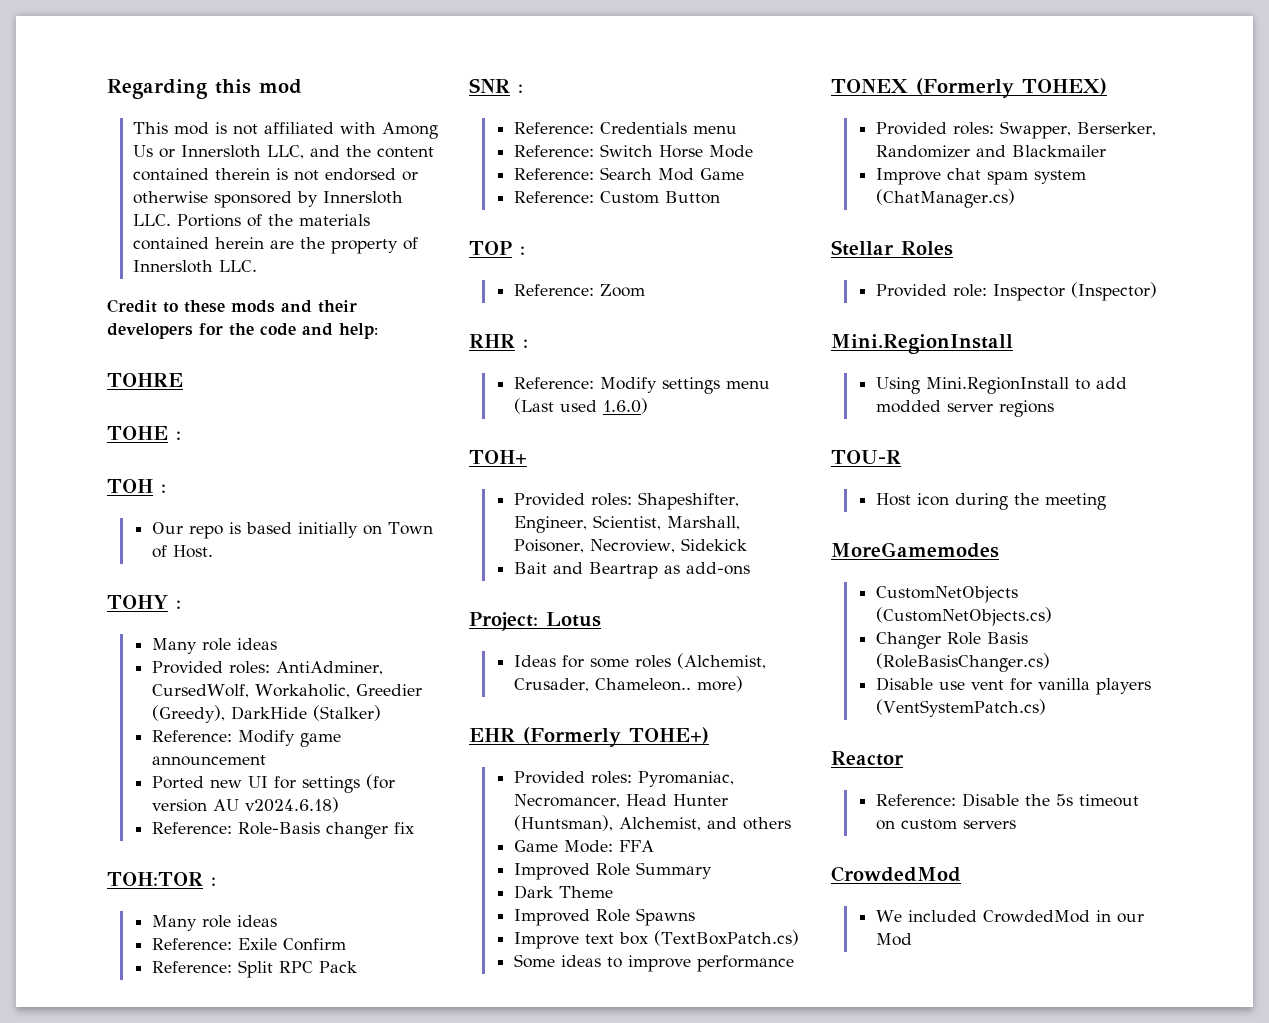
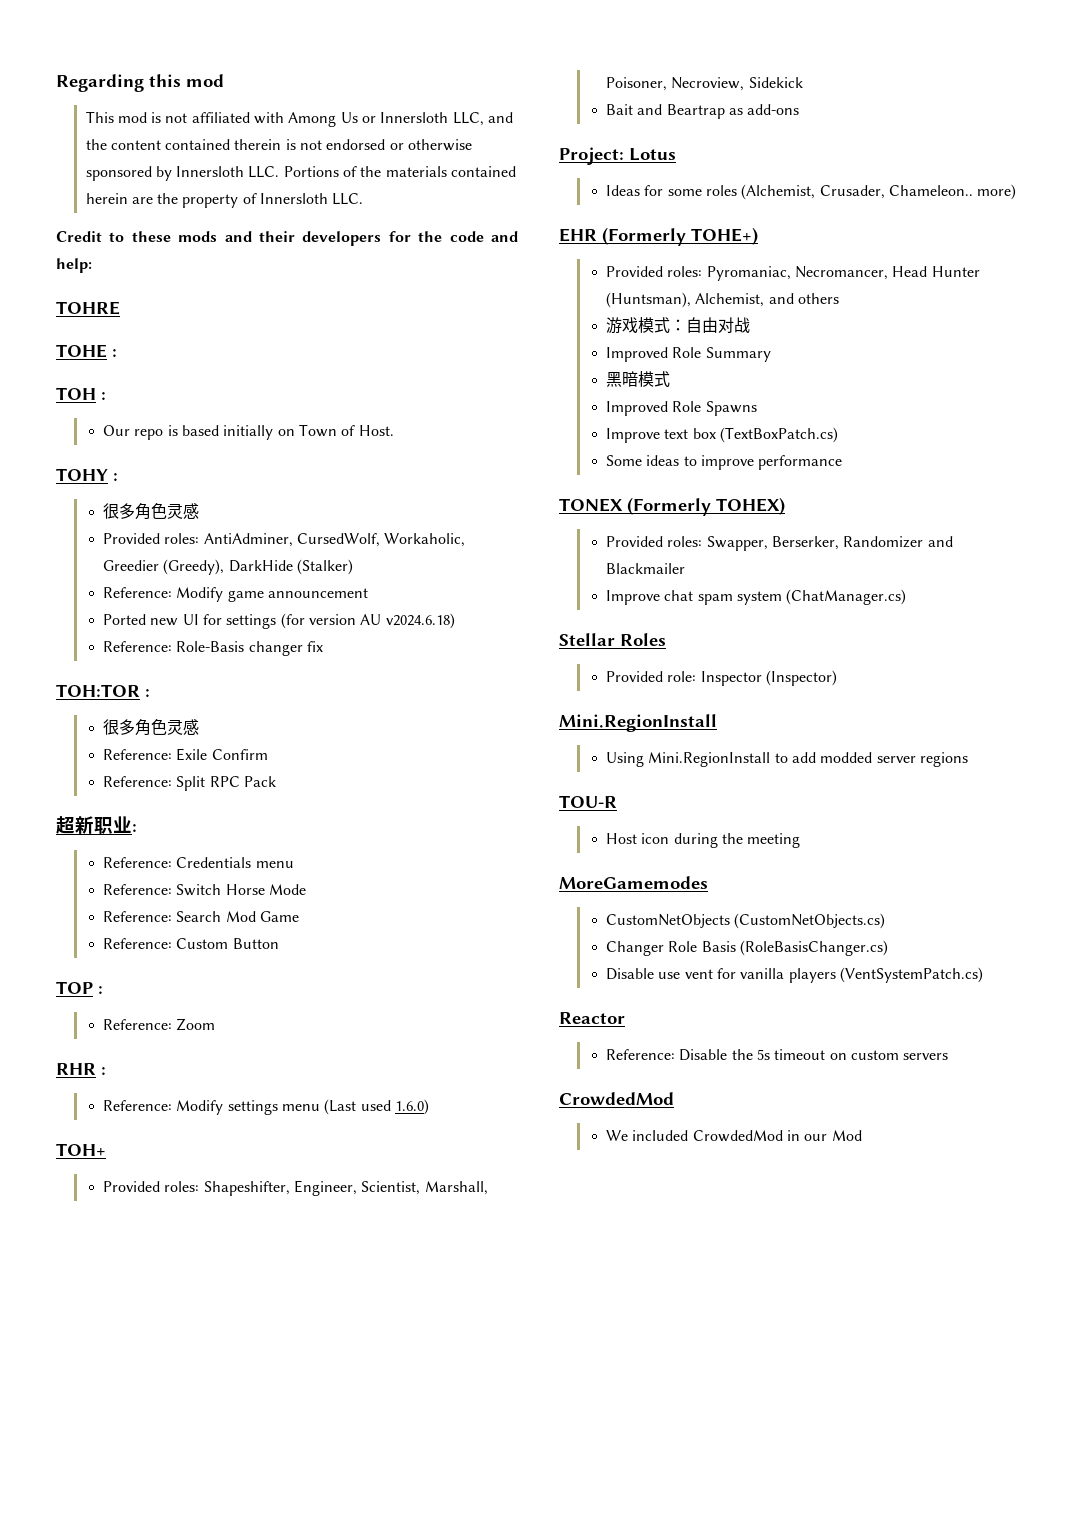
[151,638,277,654] Many role ideas -> [103,503,200,520] 很多角色灵感
[151,915,277,931] Many role ideas -> [103,719,200,736] 很多角色灵感
[469,78,510,93] SNR -> [56,816,132,834] 超新职业
[513,840,654,853] Game Mode: FFA -> [606,317,751,334] 游戏模式：自由对战
[513,885,613,899] Dark Theme -> [606,371,671,387] 黑暗模式

